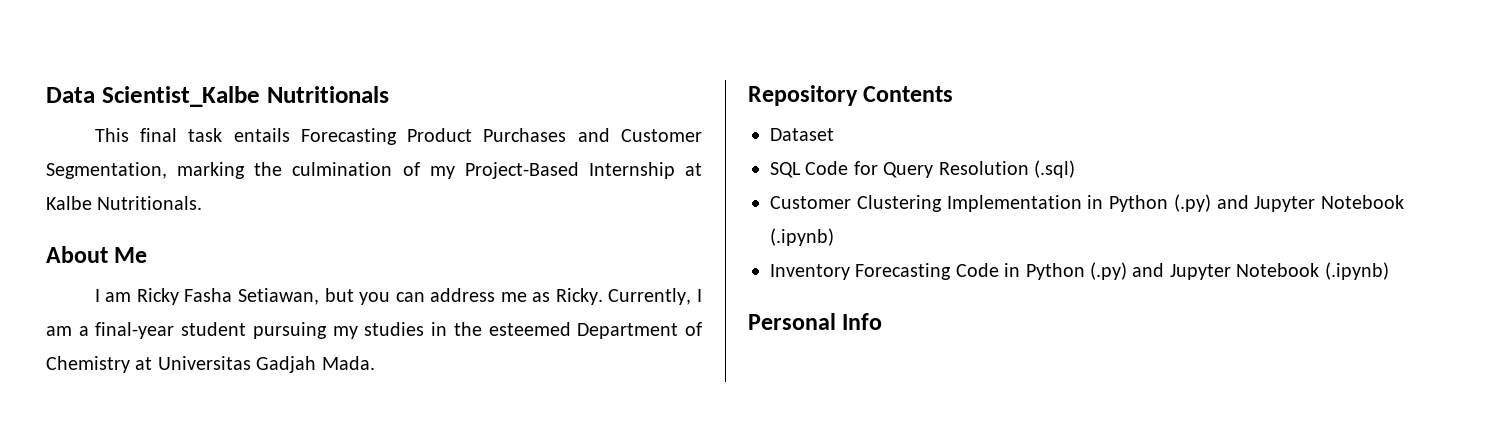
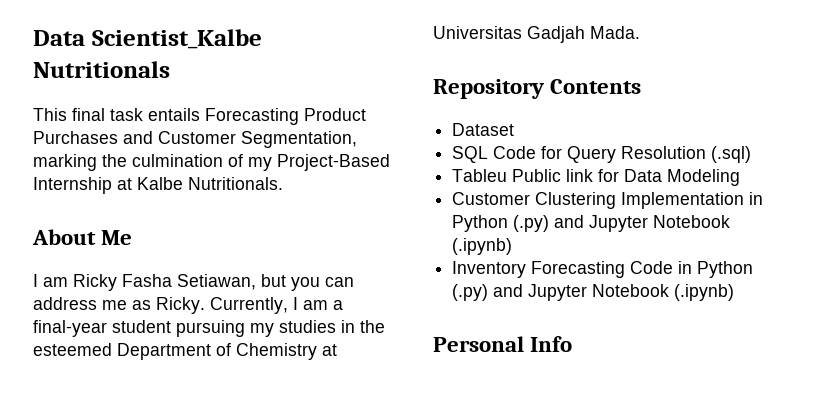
(1075, 169) none -> [452,169,741,186] // Tableu Public link for Data Modeling

